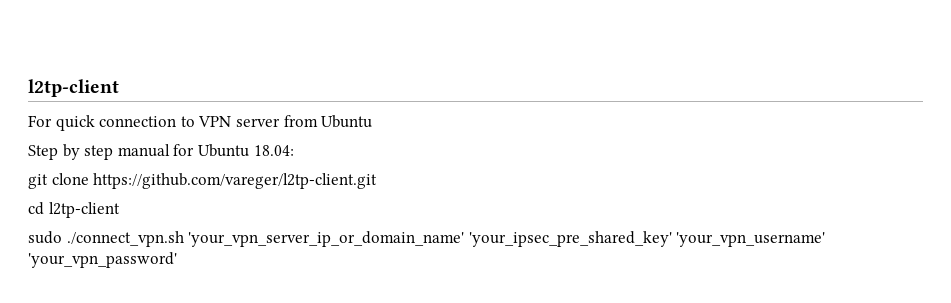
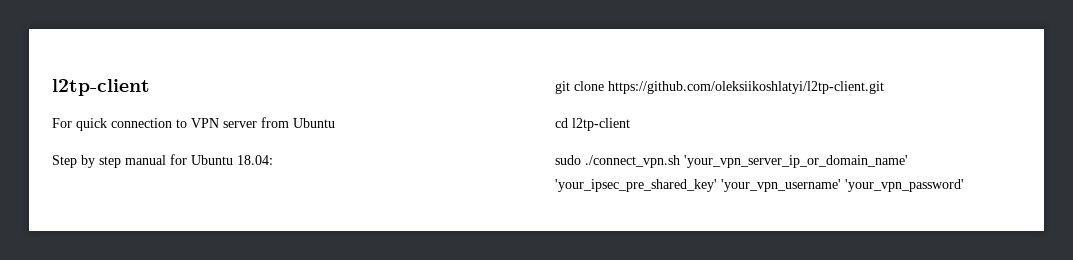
[93,173,378,189] https://github.com/vareger/l2tp-client.git -> [608,81,884,94] https://github.com/oleksiikoshlatyi/l2tp-client.git

